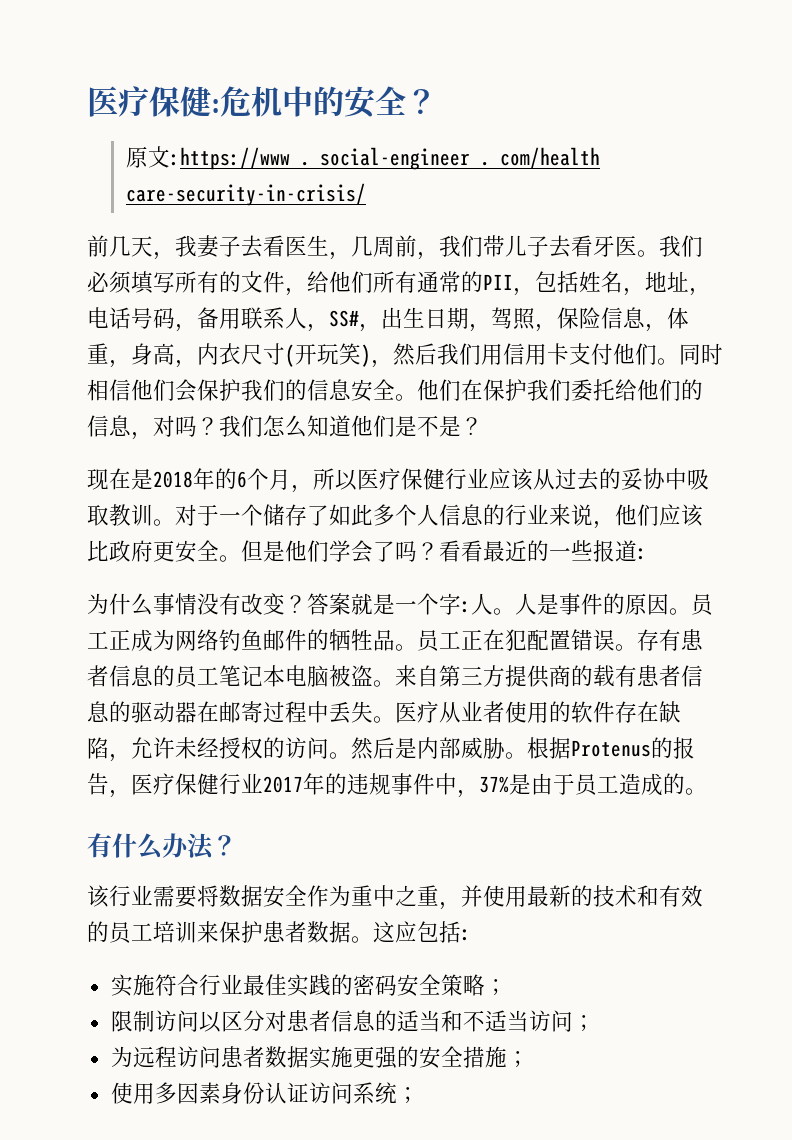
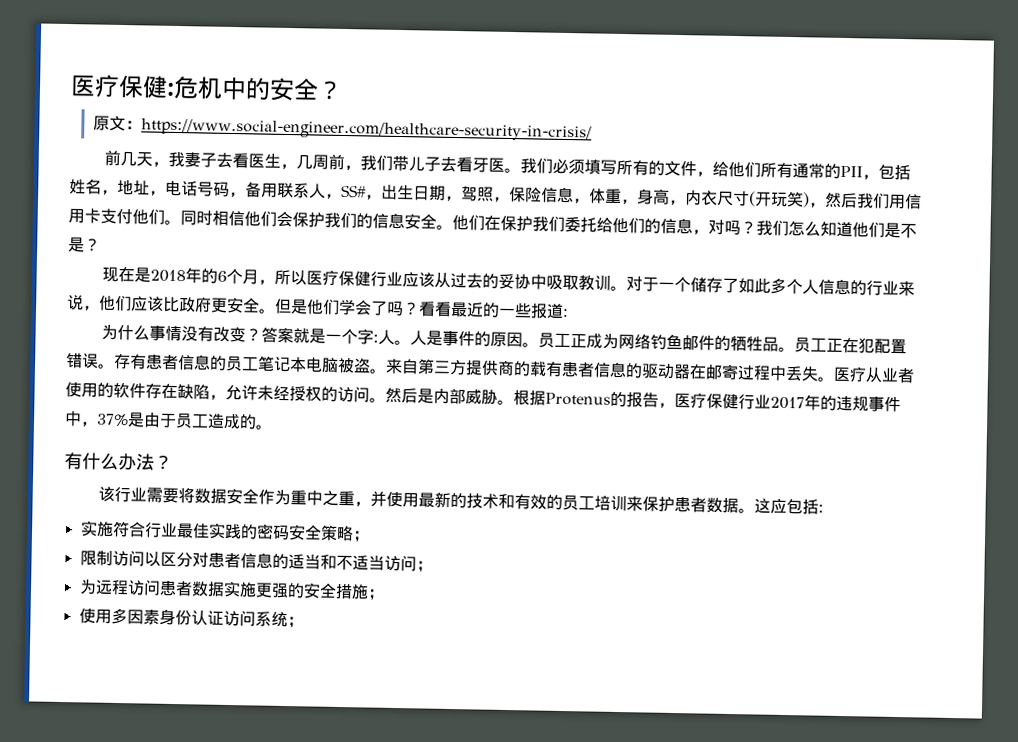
[169,147,600,170] [125,183,366,206] :https://www . social-engineer . com/health care-security-in-crisis/ -> [124,118,592,143] ：https://www.social-engineer.com/healthcare-security-in-crisis/

